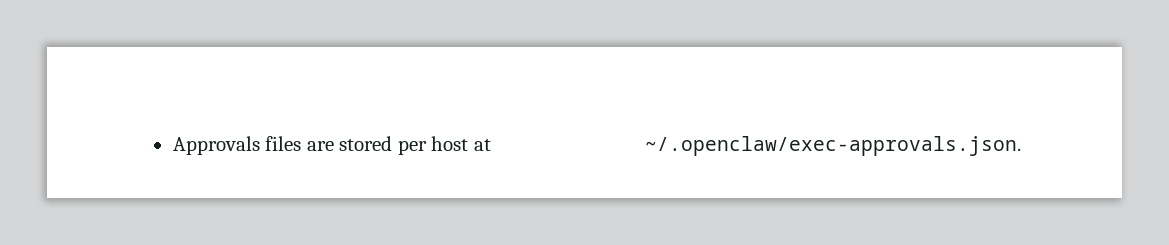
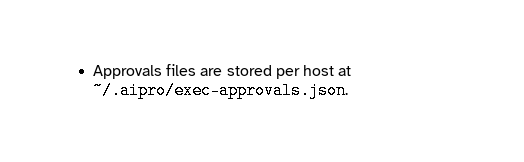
[644,136,1021,156] ~/.openclaw/exec-approvals.json. -> [93,82,349,99] ~/.aipro/exec-approvals.json.

